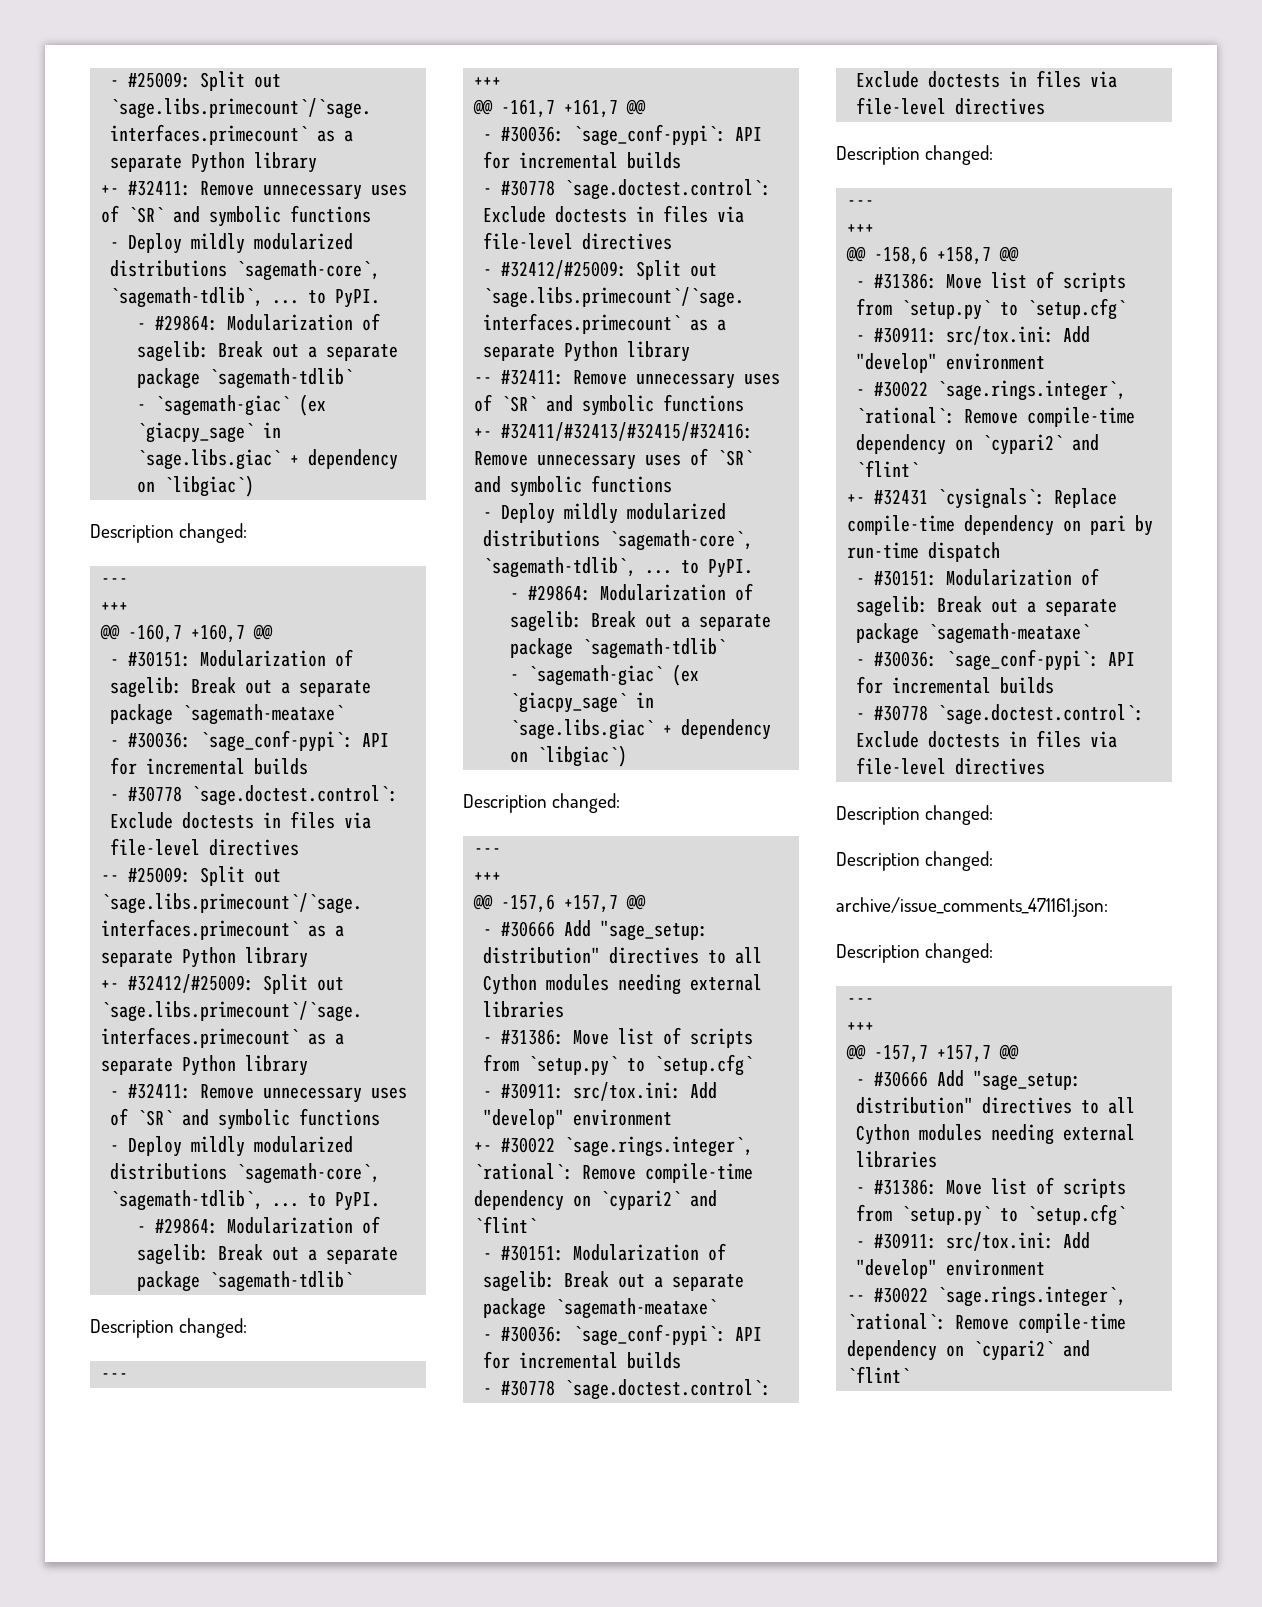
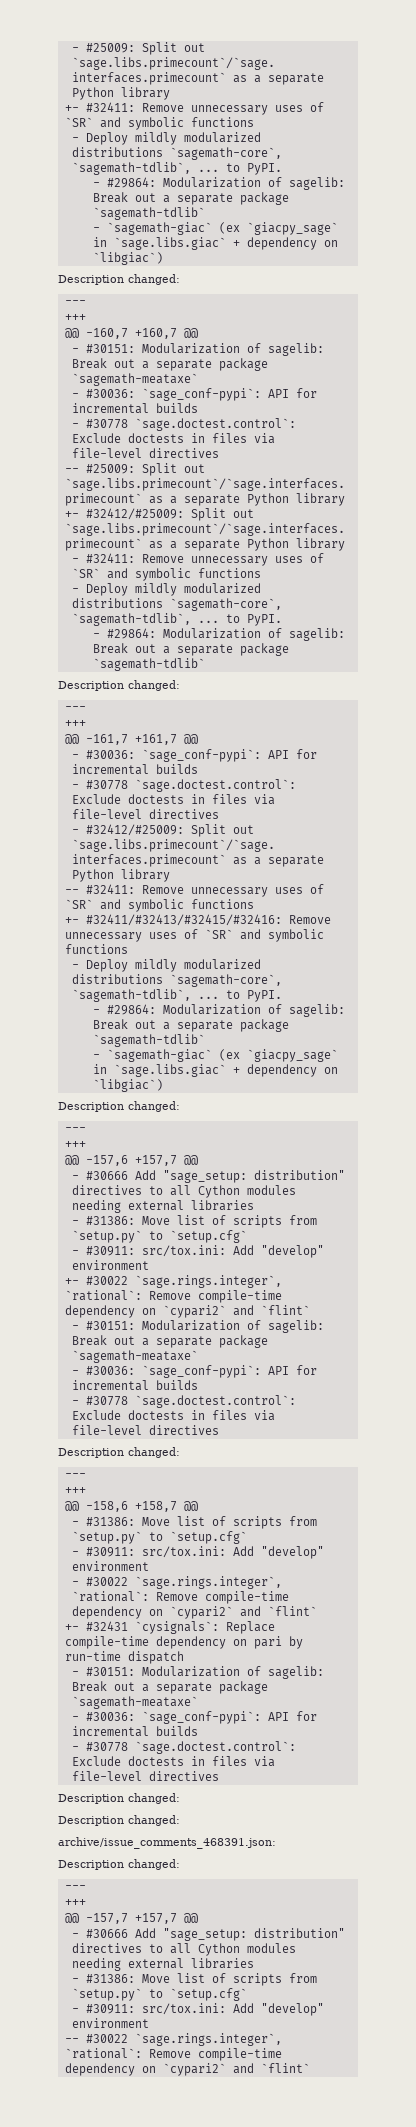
[836,897,1108,917] archive/issue_comments_471161.json: -> [58,1837,276,1849] archive/issue_comments_468391.json:

